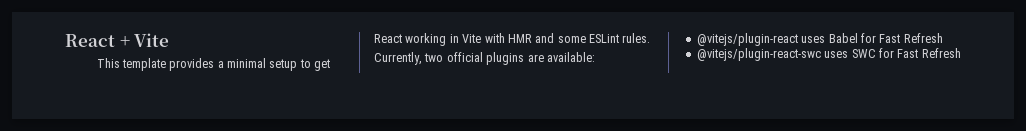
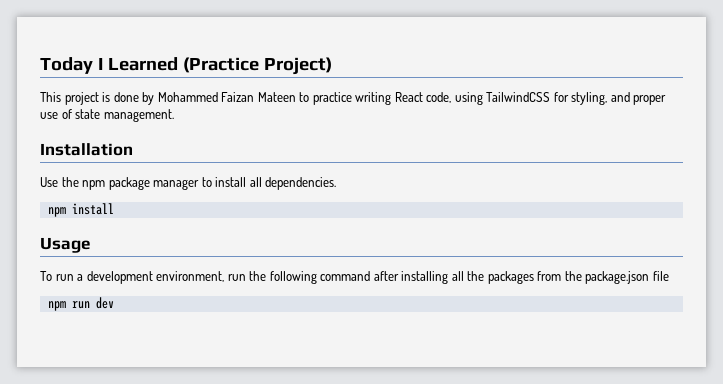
[65,33,170,47] [96,58,331,71] [374,33,651,46] [374,52,595,65] [696,33,943,46] [696,48,961,61] React + Vite // This template provides a minimal setup to get React working in Vite with HMR and some ESLint rules. // Currently, two official plugins are available: // @vitejs/plugin-react uses Babel for Fast Refresh // @vitejs/plugin-react-swc uses SWC for Fast Refresh -> [40,57,332,75] [40,92,667,105] [40,109,174,122] [40,143,133,156] [40,177,337,190] [47,203,114,217] [40,237,91,253] [40,271,669,284] [47,297,114,311] Today I Learned (Practice Project) // This project is done by Mohammed Faizan Mateen to practice writing React code, using TailwindCSS for styling, and proper use of state management. // Installation // Use the npm package manager to install all dependencies. // npm install // Usage // To run a development environment, run the following command after installing all the packages from the package.json file // npm run dev

